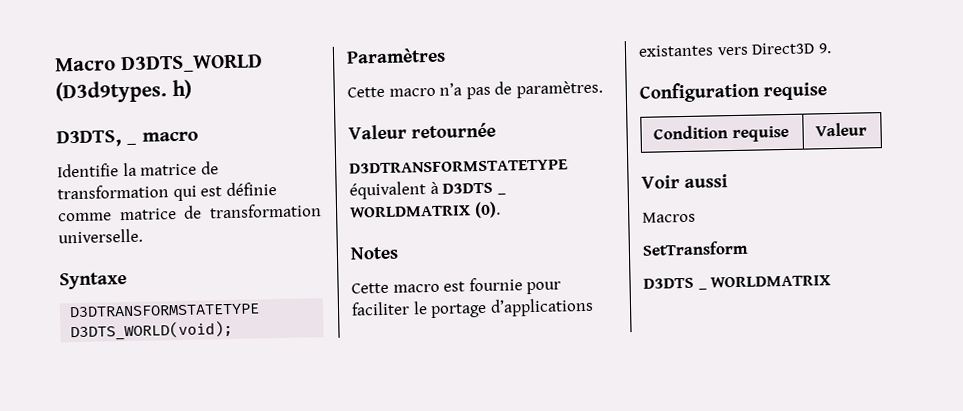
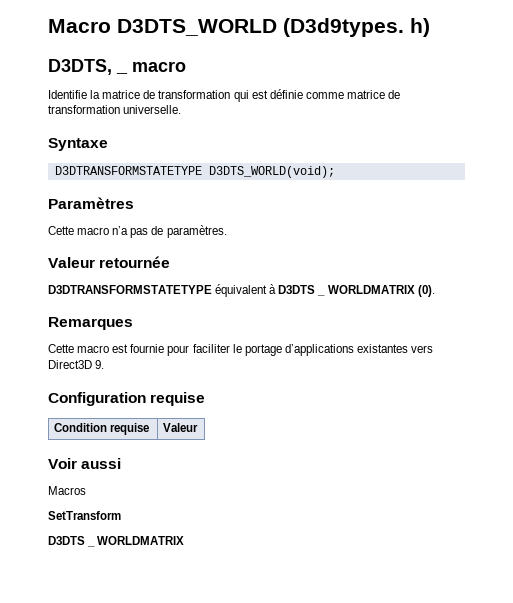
[350,246,399,260] Notes -> [48,317,133,330] Remarques

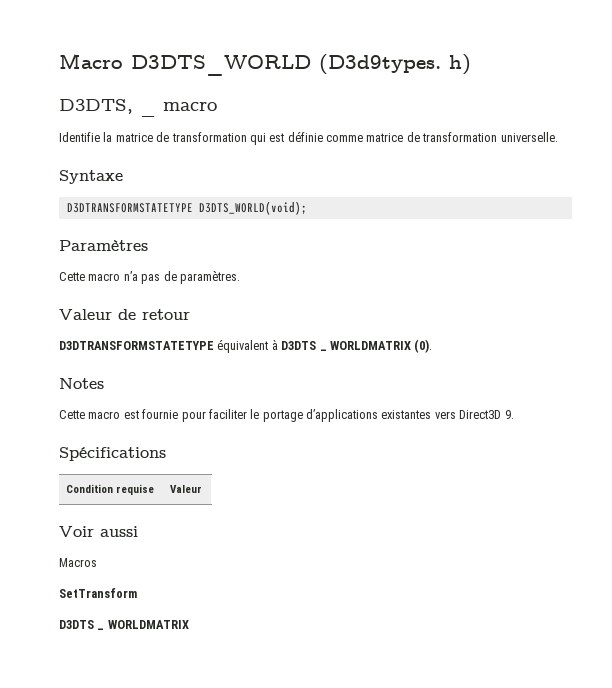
[99,256,171,268] retournée -> [118,309,190,320] de retour
[48,317,133,330] Remarques -> [59,378,104,389] Notes
[48,392,206,406] Configuration requise -> [59,447,166,461] Spécifications

